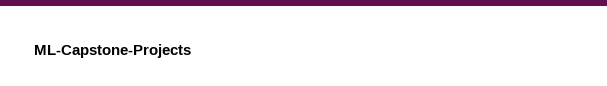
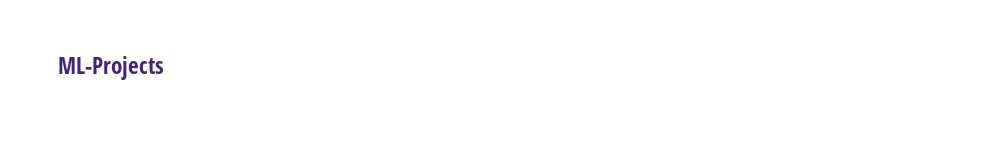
[34,44,191,58] ML-Capstone-Projects -> [58,56,164,80] ML-Projects

